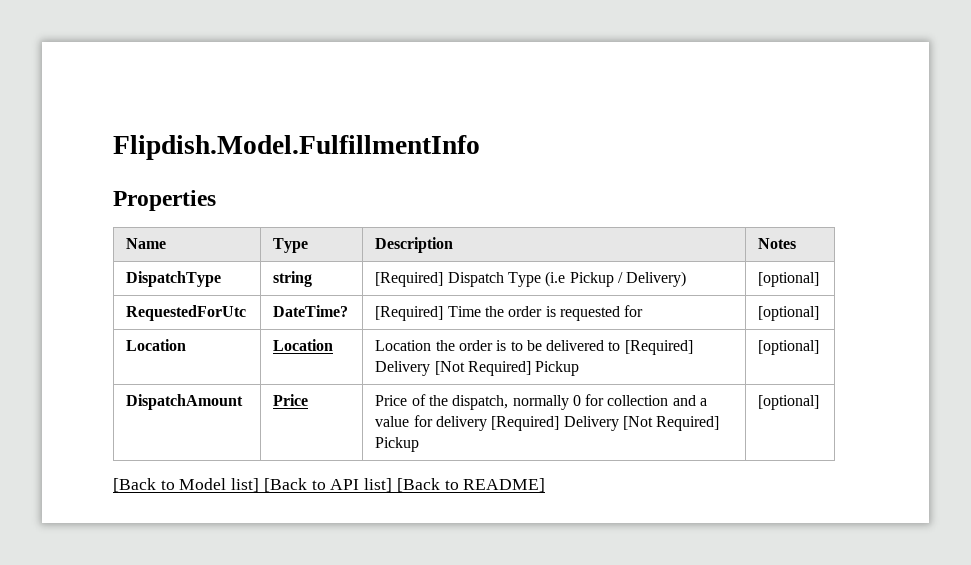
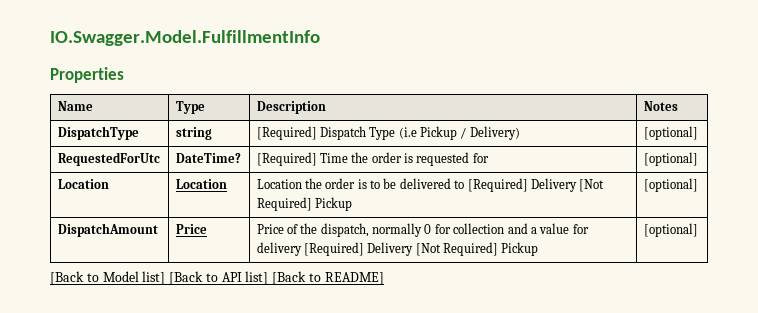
[113,135,480,160] Flipdish.Model.FulfillmentInfo -> [50,30,320,46] IO.Swagger.Model.FulfillmentInfo

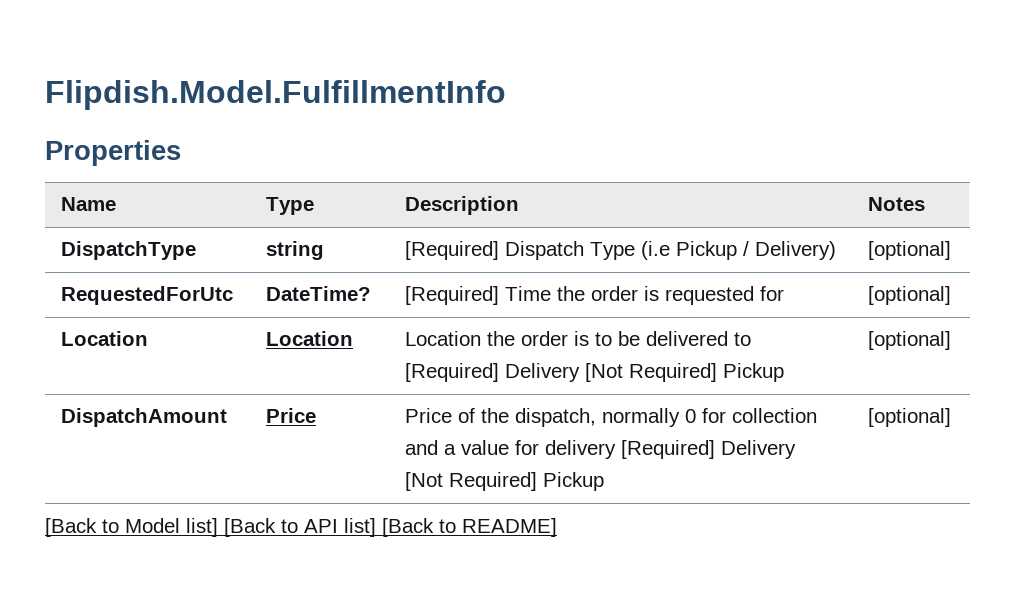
[50,30,320,46] IO.Swagger.Model.FulfillmentInfo -> [45,80,506,110] Flipdish.Model.FulfillmentInfo

